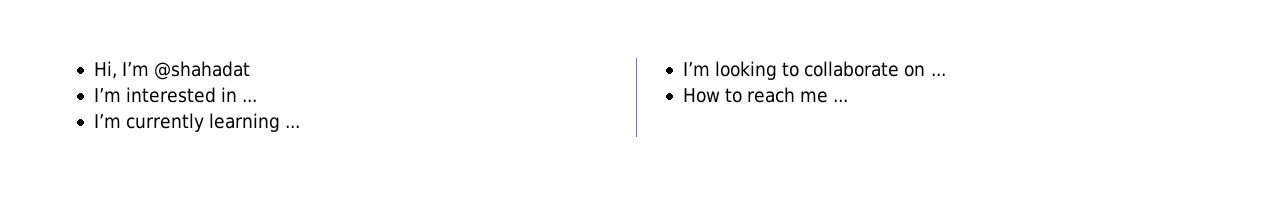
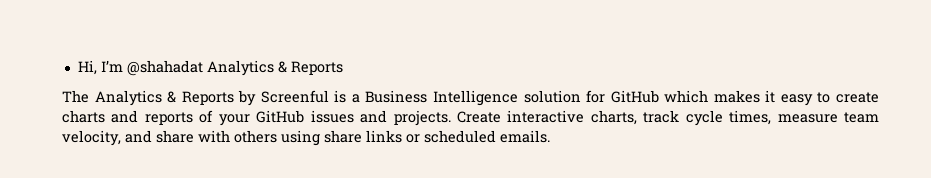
[93,87,258,103] [93,113,301,132] [682,61,946,80] [682,87,849,103] // I’m interested in ... // I’m currently learning ... // I’m looking to collaborate on ... // How to reach me ... -> [206,60,343,76] [62,90,879,106] [62,110,879,126] [62,130,550,146] Analytics & Reports // The Analytics & Reports by Screenful is a Business Intelligence solution for GitHub which makes it easy to create charts and reports of your GitHub issues and projects. Create interactive charts, track cycle times, measure team velocity, and share with others using share links or scheduled emails.

